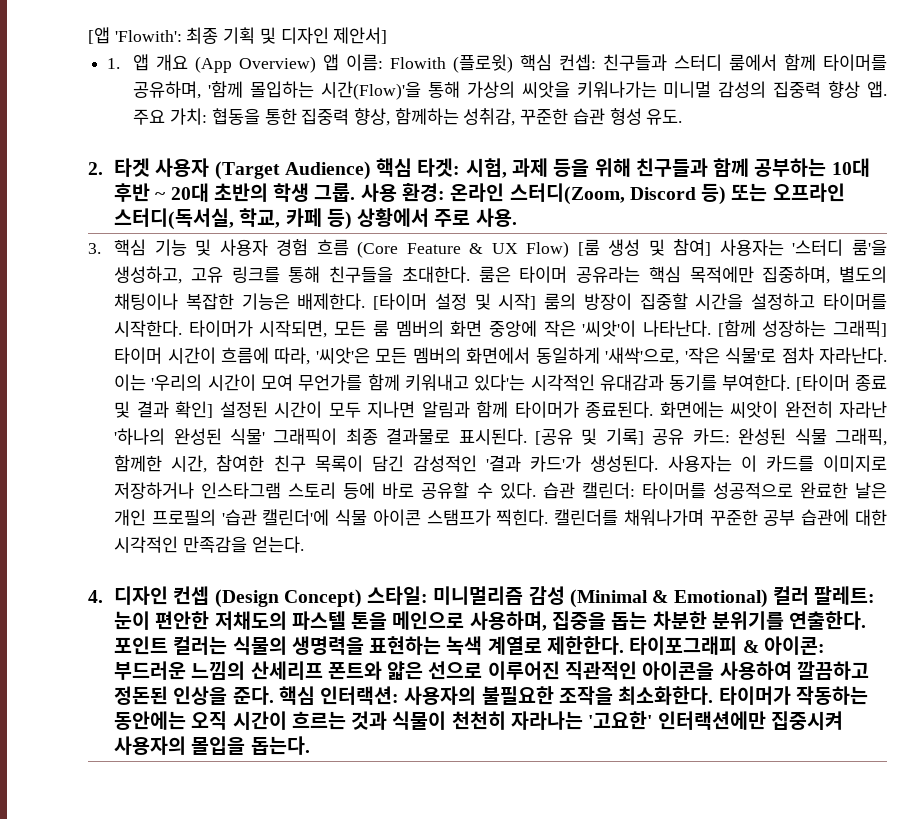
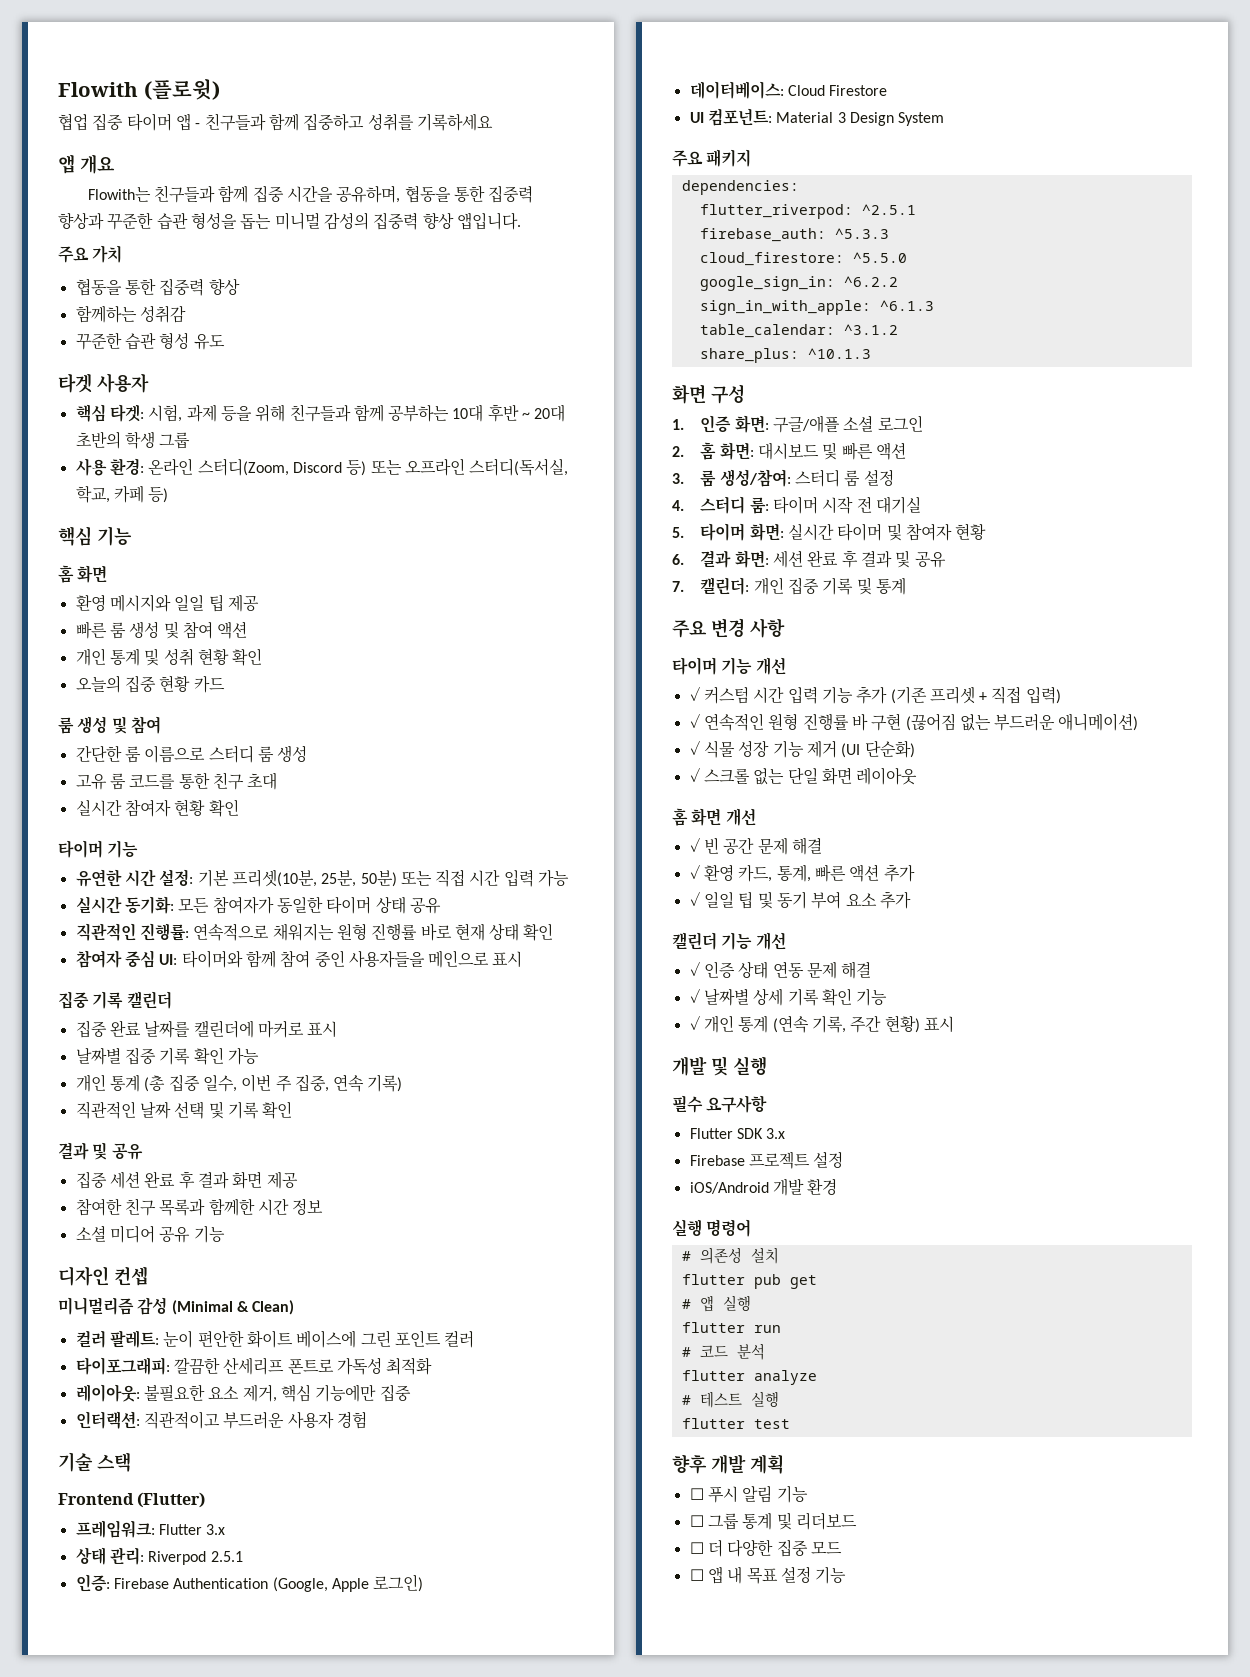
[88,27,388,44] [107,54,888,73] [133,81,887,100] [133,108,516,126] [앱 'Flowith': 최종 기획 및 디자인 제안서] // 1. 앱 개요 (App Overview) 앱 이름: Flowith (플로윗) 핵심 컨셉: 친구들과 스터디 룸에서 함께 타이머를 공유하며, '함께 몰입하는 시간(Flow)'을 통해 가상의 씨앗을 키워나가는 미니멀 감성의 집중력 향상 앱. 주요 가치: 협동을 통한 집중력 향상, 함께하는 성취감, -> [58,79,220,100] [58,113,493,131] [58,154,115,174] [87,185,534,203] [58,212,521,230] [58,245,123,263] [75,278,240,296] [75,305,186,323] Flowith (플로윗) // 협업 집중 타이머 앱 - 친구들과 함께 집중하고 성취를 기록하세요 // 앱 개요 // Flowith는 친구들과 함께 집중 시간을 공유하며, 협동을 통한 집중력 향상과 꾸준한 습관 형성을 돕는 미니멀 감성의 집중력 향상 앱입니다. // 주요 가치 // 협동을 통한 집중력 향상 // 함께하는 성취감 //
[646,109,683,125] [88,162,103,175] 유도. // 2. -> [193,334,225,350] 유도 //
[214,161,371,180] (Target Audience) -> (149, 383) //
[314,183,356,202] 그룹. -> [159,432,191,449] 그룹 //
[357,208,517,227] [88,239,887,258] [114,266,888,284] [114,293,888,310] [114,320,887,338] [114,347,887,365] [114,374,887,391] [114,401,887,418] [114,428,888,446] [114,455,888,473] [114,482,888,499] [114,509,888,526] [114,536,304,553] [88,590,103,603] 상황에서 주로 사용. // 3. 핵심 기능 및 사용자 경험 흐름 (Core Feature & UX Flow) [룸 생성 및 참여] 사용자는 '스터디 룸'을 생성하고, 고유 링크를 통해 친구들을 초대한다. 룸은 타이머 공유라는 핵심 목적에만 집중하며, 별도의 채팅이나 복잡한 기능은 배제한다. [타이머 설정 및 시작] 룸의 방장이 집중할 시간을 설정하고 타이머를 시작한다. 타이머가 시작되면, 모든 룸 멤버의 화면 중앙에 작은 '씨앗'이 나타난다. [함께 성장하는 그래픽] 타이머 시간이 흐름에 따라, '씨앗'은 모든 멤버의 화면에서 동일하게 '새싹'으로, '작은 식물'로 점차 자라난다. 이는 '우리의 시간이 모여 무언가를 함께 키워내고 있다'는 시각적인 유대감과 동기를 부여한다. [타이머 종료 및 결과 확인] 설정된 시간이 모두 지나면 알림과 함께 타이머가 종료된다. 화면에는 씨앗이 완전히 자라난 '하나의 완성된 식물' 그래픽이 최종 결과물로 표시된다. [공유 및 기록] 공유 카드: 완성된 식물 그래픽, 함께한 시간, 참여한 친구 목록이 담긴 감성적인 '결과 카드'가 생성된다. 사용자는 이 카드를 이미지로 저장하거나 인스타그램 스토리 등에 바로 공유할 수 있다. 습관 캘린더: 타이머를 성공적으로 완료한 날은 개인 프로필의 '습관 캘린더'에 식물 아이콘 스탬프가 찍힌다. 캘린더를 채워나가며 꾸준한 공부 습관에 대한 시각적인 만족감을 얻는다. // 4. -> [58,526,132,546] [58,565,108,583] [75,594,259,612] [75,621,248,639] [75,648,263,666] [75,675,225,693] [58,716,161,734] [75,745,308,763] [75,772,278,790] [75,799,239,817] [58,840,139,858] [75,869,570,887] [75,896,441,914] [75,923,554,941] [75,950,523,968] [58,991,172,1009] [75,1020,338,1038] [75,1047,259,1065] [75,1074,403,1092] [75,1101,293,1119] [58,1142,143,1160] [75,1171,298,1189] [75,1198,324,1216] [75,1225,225,1243] // 핵심 기능 // 홈 화면 // 환영 메시지와 일일 팁 제공 // 빠른 룸 생성 및 참여 액션 // 개인 통계 및 성취 현황 확인 // 오늘의 집중 현황 카드 // 룸 생성 및 참여 // 간단한 룸 이름으로 스터디 룸 생성 // 고유 룸 코드를 통한 친구 초대 // 실시간 참여자 현황 확인 // 타이머 기능 // 유연한 시간 설정: 기본 프리셋(10분, 25분, 50분) 또는 직접 시간 입력 가능 // 실시간 동기화: 모든 참여자가 동일한 타이머 상태 공유 // 직관적인 진행률: 연속적으로 채워지는 원형 진행률 바로 현재 상태 확인 // 참여자 중심 UI: 타이머와 함께 참여 중인 사용자들을 메인으로 표시 // 집중 기록 캘린더 // 집중 완료 날짜를 캘린더에 마커로 표시 // 날짜별 집중 기록 확인 가능 // 개인 통계 (총 집중 일수, 이번 주 집중, 연속 기록) // 직관적인 날짜 선택 및 기록 확인 // 결과 및 공유 // 집중 세션 완료 후 결과 화면 제공 // 참여한 친구 목록과 함께한 시간 정보 // 소셜 미디어 공유 기능 //
[214,586,429,608] (Design Concept) 스타일: -> (148, 1276) //
[673,589,768,608] Emotional) -> [252,1300,295,1315] Clean) //
[214,611,867,631] [114,636,825,655] [114,661,869,680] [114,686,868,705] [114,711,843,730] [114,736,310,755] 저채도의 파스텔 톤을 메인으로 사용하며, 집중을 돕는 차분한 분위기를 연출한다. 포인트 컬러는 식물의 생명력을 표현하는 녹색 계열로 제한한다. 타이포그래피 & 아이콘: 부드러운 느낌의 산세리프 폰트와 얇은 선으로 이루어진 직관적인 아이콘을 사용하여 깔끔하고 정돈된 인상을 준다. 핵심 인터랙션: 사용자의 불필요한 조작을 최소화한다. 타이머가 작동하는 동안에는 오직 시간이 흐르는 것과 식물이 천천히 자라나는 '고요한' 인터랙션에만 집중시켜 사용자의 몰입을 돕는다. -> [246,1330,475,1348] [75,1357,433,1375] [75,1384,411,1402] [75,1411,367,1429] [58,1452,131,1472] [58,1492,206,1508] [75,1520,226,1538] [75,1547,243,1565] [75,1574,424,1592] [689,81,888,99] [689,108,945,126] [672,149,752,167] [681,180,799,195] [699,204,916,219] [699,228,889,242] [699,252,907,266] [699,276,898,291] [699,300,934,315] [699,324,898,338] [699,348,871,363] [672,384,745,404] [672,415,923,433] [672,442,906,460] [672,469,894,487] [672,496,921,514] [672,523,987,541] [672,550,946,568] [672,577,906,595] [672,618,785,638] [672,657,786,675] [689,686,1061,704] [689,713,1139,731] [689,740,915,758] [689,767,918,785] [672,808,756,826] [689,837,822,855] [689,864,915,882] [689,891,911,909] [672,932,786,950] [689,961,872,979] [689,988,888,1006] [689,1015,954,1033] [672,1056,767,1076] [672,1095,768,1113] [689,1128,786,1139] [689,1151,844,1169] [689,1178,838,1196] [672,1219,752,1237] [681,1247,779,1264] [681,1274,817,1289] [681,1295,751,1312] [681,1322,781,1333] [681,1343,765,1360] [681,1370,817,1385] [681,1391,779,1408] [681,1418,790,1429] [672,1454,784,1474] [689,1485,808,1503] [689,1512,857,1530] [689,1539,842,1557] [689,1566,847,1584] 화이트 베이스에 그린 포인트 컬러 // 타이포그래피: 깔끔한 산세리프 폰트로 가독성 최적화 // 레이아웃: 불필요한 요소 제거, 핵심 기능에만 집중 // 인터랙션: 직관적이고 부드러운 사용자 경험 // 기술 스택 // Frontend (Flutter) // 프레임워크: Flutter 3.x // 상태 관리: Riverpod 2.5.1 // 인증: Firebase Authentication (Google, Apple 로그인) // 데이터베이스: Cloud Firestore // UI 컴포넌트: Material 3 Design System // 주요 패키지 // dependencies: // flutter_riverpod: ^2.5.1 // firebase_auth: ^5.3.3 // cloud_firestore: ^5.5.0 // google_sign_in: ^6.2.2 // sign_in_with_apple: ^6.1.3 // table_calendar: ^3.1.2 // share_plus: ^10.1.3 // 화면 구성 // 1. 인증 화면: 구글/애플 소셜 로그인 // 2. 홈 화면: 대시보드 및 빠른 액션 // 3. 룸 생성/참여: 스터디 룸 설정 // 4. 스터디 룸: 타이머 시작 전 대기실 // 5. 타이머 화면: 실시간 타이머 및 참여자 현황 // 6. 결과 화면: 세션 완료 후 결과 및 공유 // 7. 캘린더: 개인 집중 기록 및 통계 // 주요 변경 사항 // 타이머 기능 개선 // ✓ 커스텀 시간 입력 기능 추가 (기존 프리셋 + 직접 입력) // ✓ 연속적인 원형 진행률 바 구현 (끊어짐 없는 부드러운 애니메이션) // ✓ 식물 성장 기능 제거 (UI 단순화) // ✓ 스크롤 없는 단일 화면 레이아웃 // 홈 화면 개선 // ✓ 빈 공간 문제 해결 // ✓ 환영 카드, 통계, 빠른 액션 추가 // ✓ 일일 팁 및 동기 부여 요소 추가 // 캘린더 기능 개선 // ✓ 인증 상태 연동 문제 해결 // ✓ 날짜별 상세 기록 확인 기능 // ✓ 개인 통계 (연속 기록, 주간 현황) 표시 // 개발 및 실행 // 필수 요구사항 // Flutter SDK 3.x // Firebase 프로젝트 설정 // iOS/Android 개발 환경 // 실행 명령어 // # 의존성 설치 // flutter pub get // # 앱 실행 // flutter run // # 코드 분석 // flutter analyze // # 테스트 실행 // flutter test // 향후 개발 계획 // ☐ 푸시 알림 기능 // ☐ 그룹 통계 및 리더보드 // ☐ 더 다양한 집중 모드 // ☐ 앱 내 목표 설정 기능

